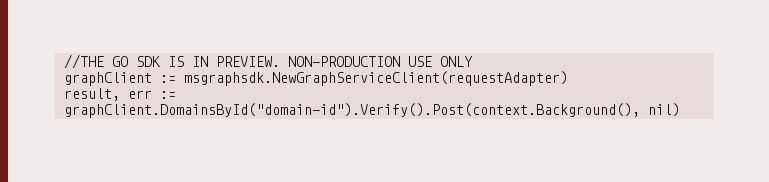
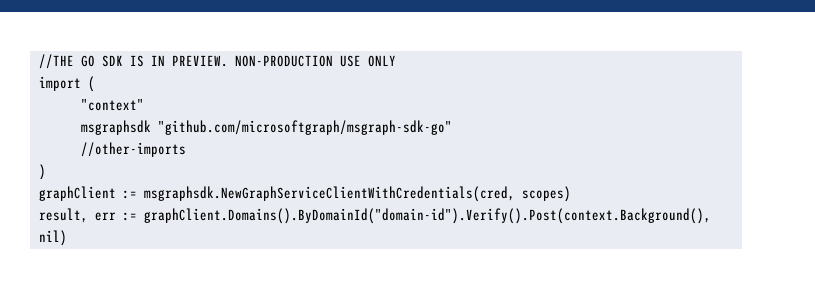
(473, 61) none -> [38,76,95,92] [80,99,144,111] [80,120,452,135] [80,142,186,157] [38,164,46,180] // import ( // "context" // msgraphsdk "github.com/microsoftgraph/msgraph-sdk-go" // //other-imports // )
[183,71,568,86] msgraphsdk.NewGraphServiceClient(requestAdapter) -> [143,186,571,202] msgraphsdk.NewGraphServiceClientWithCredentials(cred, scopes)
[63,103,640,118] graphClient.DomainsById("domain-id").Verify().Post(context.Background(), -> [143,208,711,224] graphClient.Domains().ByDomainId("domain-id").Verify().Post(context.Background(),

